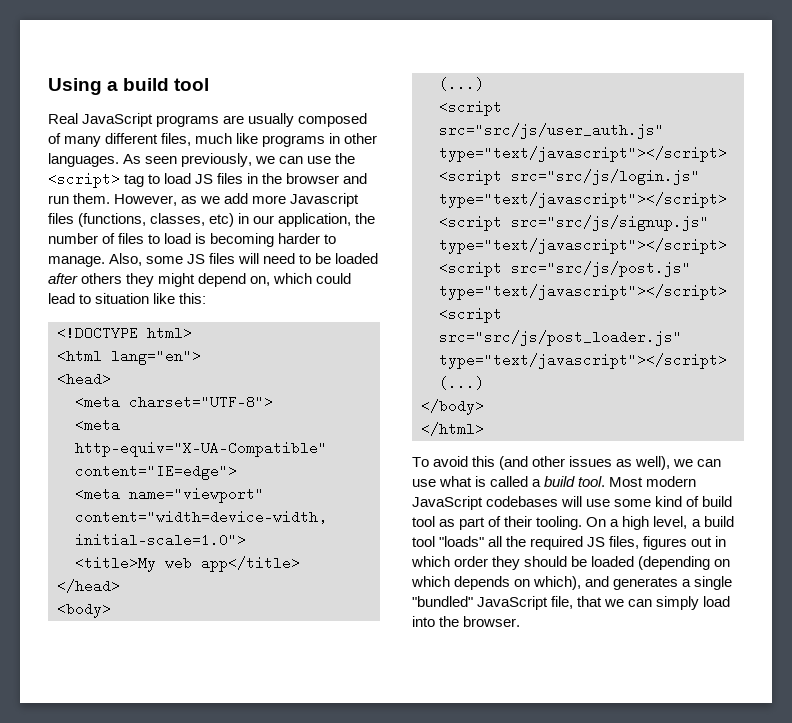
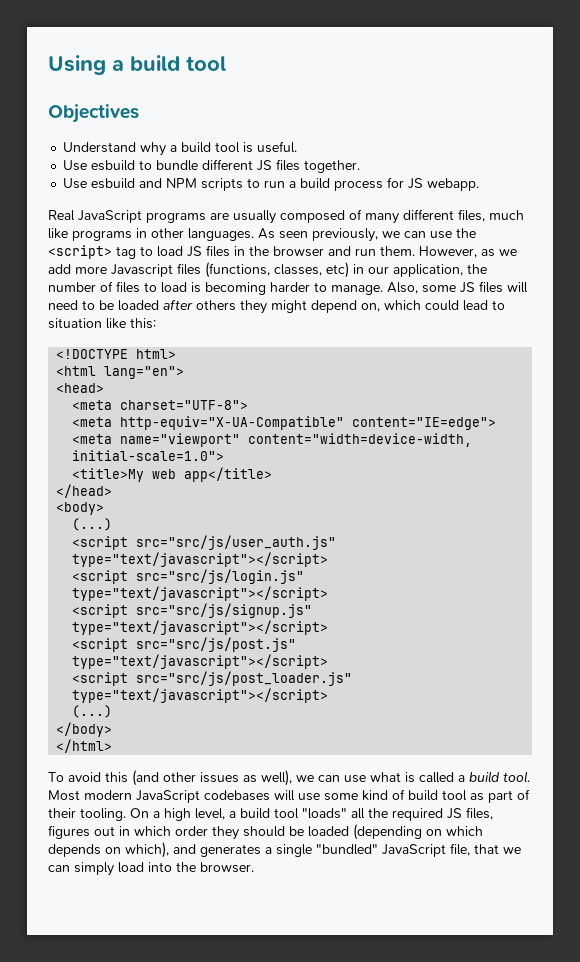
(210, 84) none -> [48,104,139,123] [63,141,298,156] [63,159,361,173] [63,177,480,191] // Objectives // Understand why a build tool is useful. // Use esbuild to bundle different JS files together. // Use esbuild and NPM scripts to run a build process for JS webapp.

